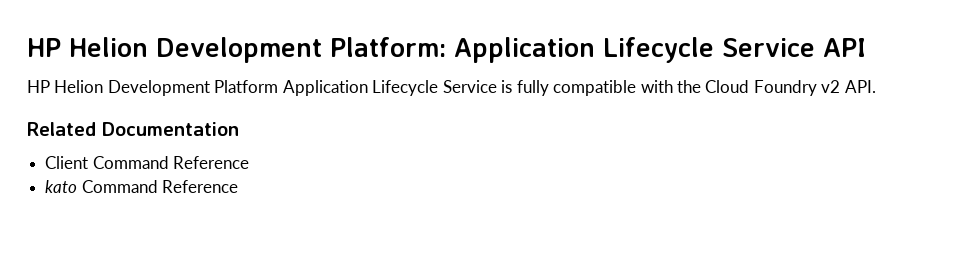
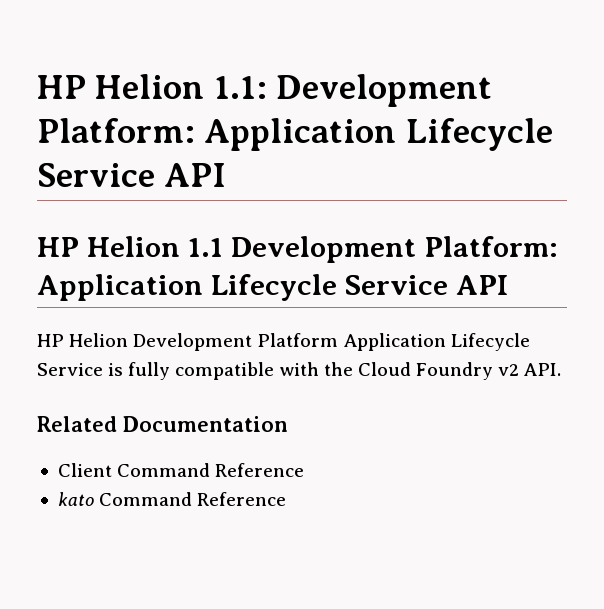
[27,37,148,57] HP Helion -> [37,74,492,107] [37,118,553,151] [37,163,227,187] [37,236,223,257] HP Helion 1.1: Development Platform: Application Lifecycle Service API // HP Helion 1.1

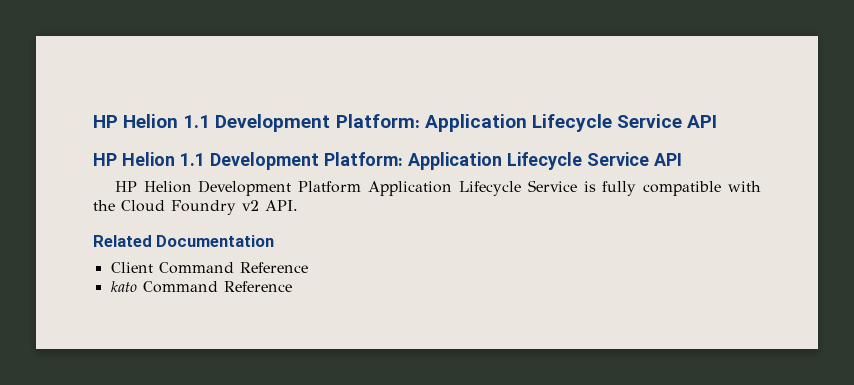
[37,74,267,99] HP Helion 1.1: -> [93,114,211,128] HP Helion 1.1

